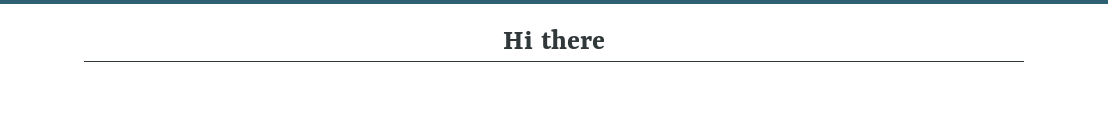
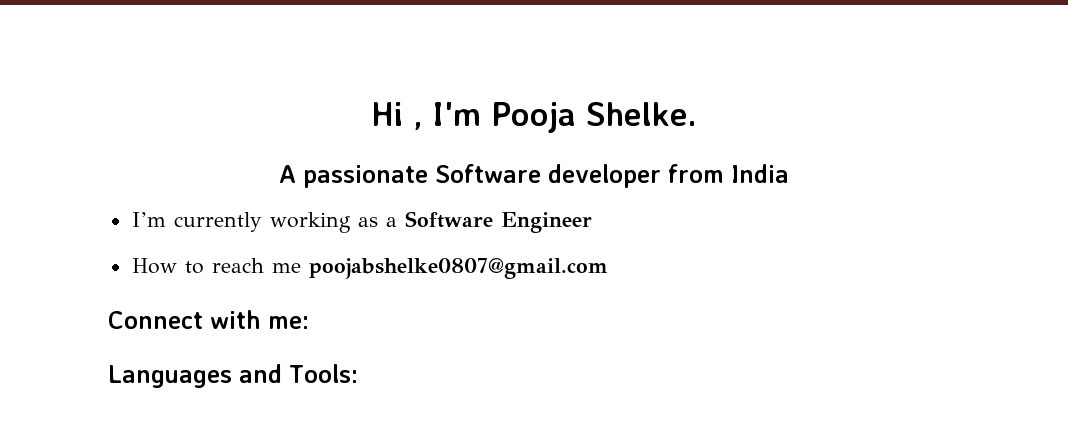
[541,29,606,49] there -> [413,102,697,133] [279,164,789,188] [131,211,592,233] [131,258,608,279] [108,310,309,329] [108,364,358,388] , I'm Pooja Shelke. // A passionate Software developer from India // I’m currently working as a Software Engineer // How to reach me poojabshelke0807@gmail.com // Connect with me: // Languages and Tools:

